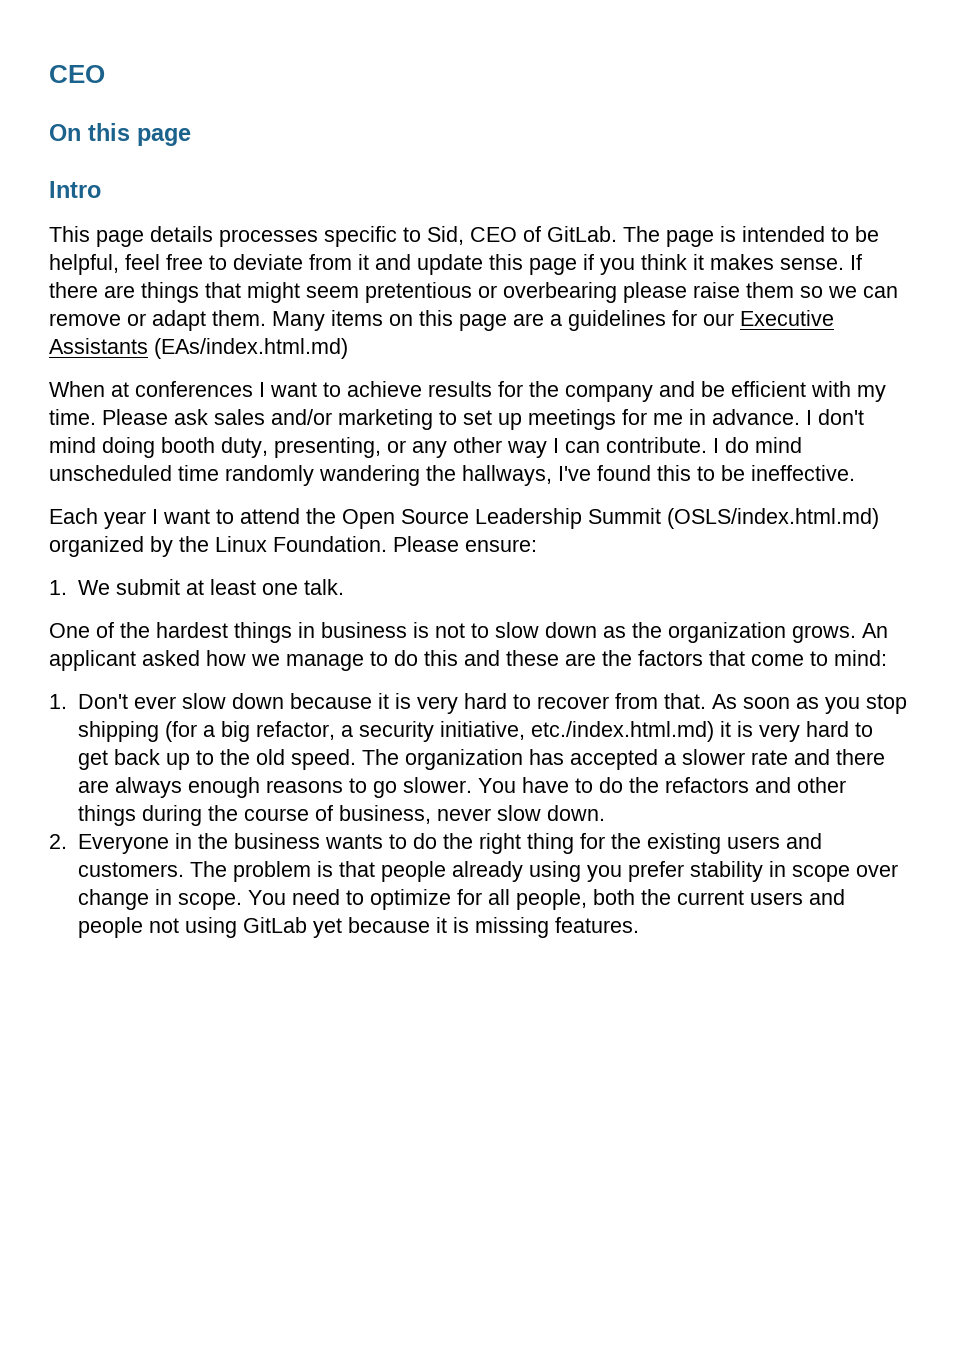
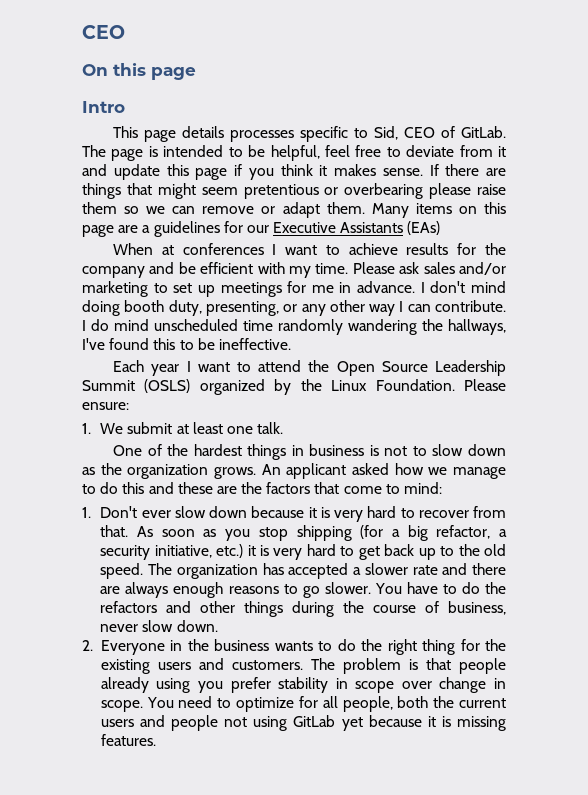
[154,338,348,359] (EAs/index.html.md) -> [407,221,441,235] (EAs)
[667,508,879,529] (OSLS/index.html.md) -> [144,379,191,393] (OSLS)
[531,721,715,742] etc./index.html.md) -> [216,544,244,558] etc.)

